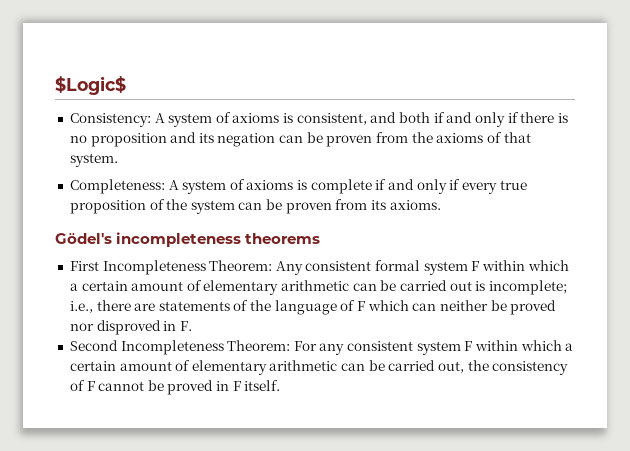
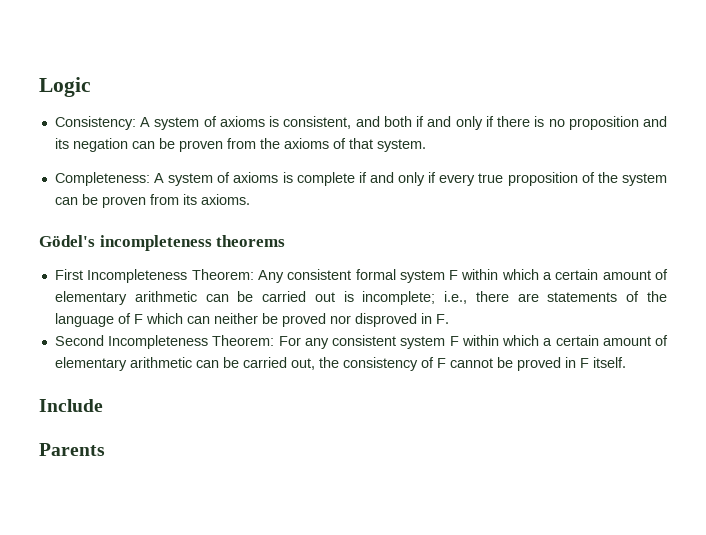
[55,76,126,95] $Logic$ -> [39,77,91,97] Logic
(281, 385) none -> [39,399,103,412] [39,443,105,456] // Include // Parents

